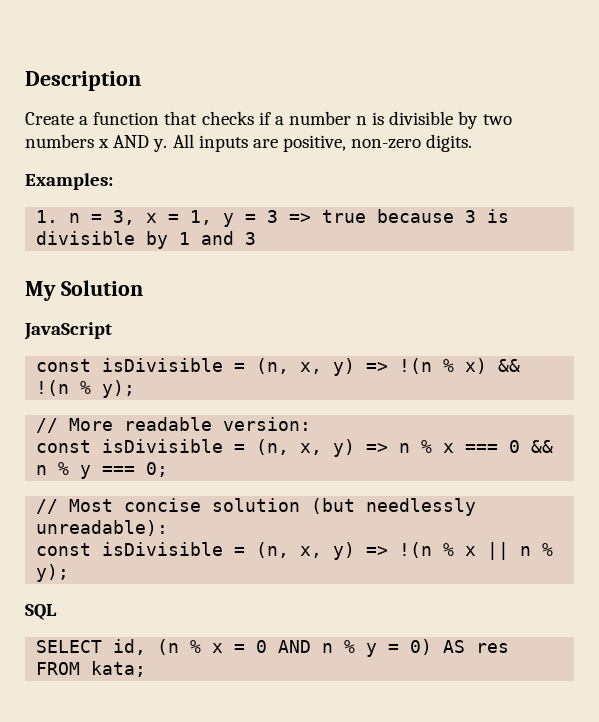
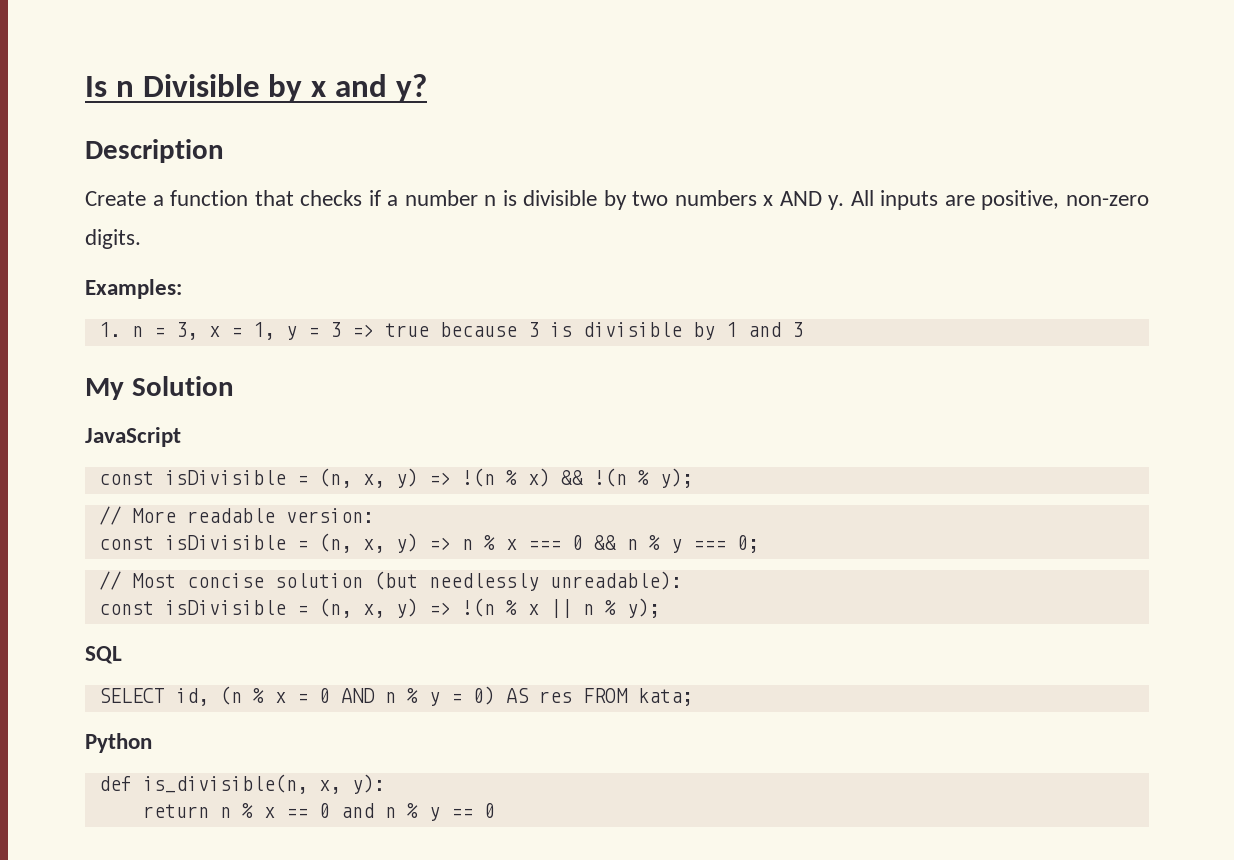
(25, 81) none -> [85,74,427,102] Is n Divisible by x and y? //
(147, 669) none -> [85,733,152,753] [98,774,385,794] [142,803,495,821] // Python // def is_divisible(n, x, y): // return n % x == 0 and n % y == 0

